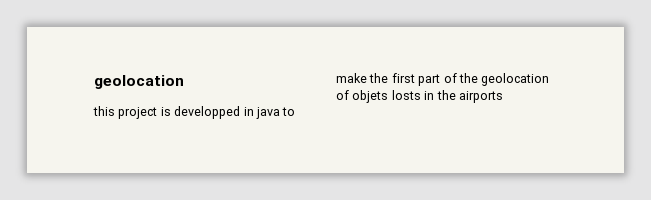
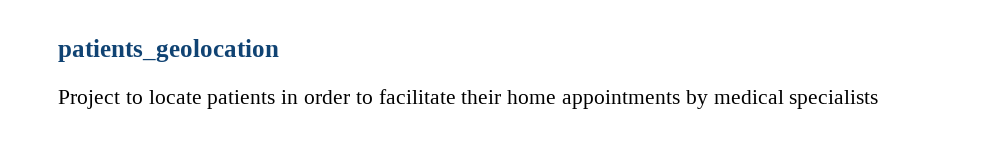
[94,75,184,89] [93,106,296,119] [336,73,550,86] [336,90,503,103] geolocation // this project is developped in java to make the first part of the geolocation of objets losts in the airports -> [58,39,279,62] [58,89,879,109] patients_geolocation // Project to locate patients in order to facilitate their home appointments by medical specialists

